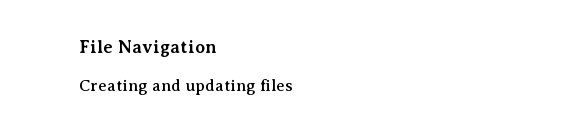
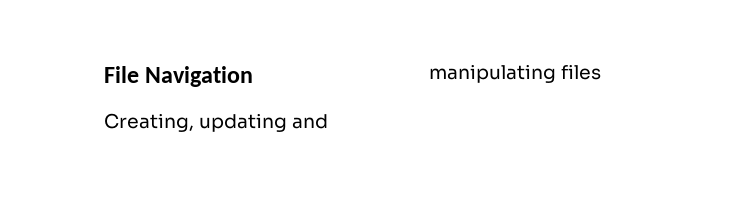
[79,79,256,95] Creating and updating -> [104,113,329,132] [429,64,556,83] Creating, updating and manipulating

